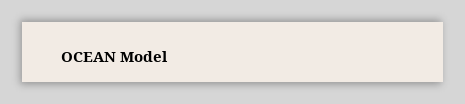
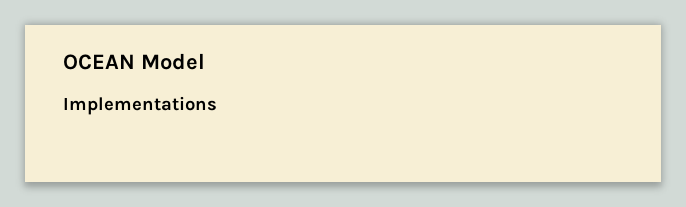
(169, 56) none -> [63,96,217,115] // Implementations

